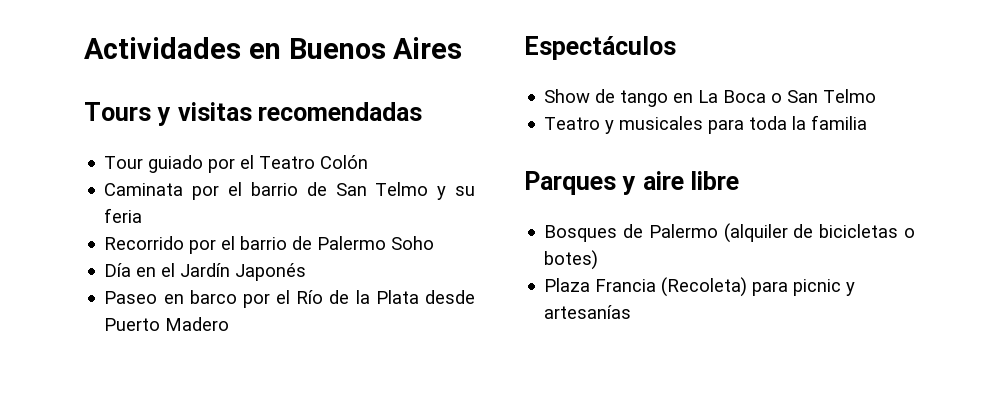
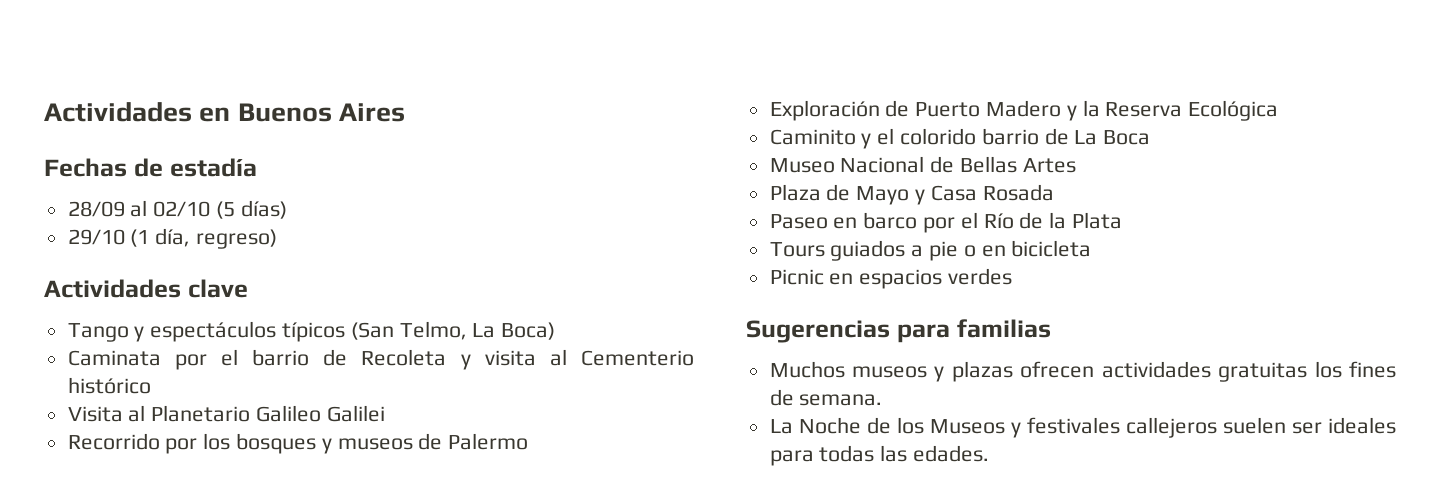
[84,102,423,126] [104,155,369,173] Tours y visitas recomendadas // Tour guiado por el Teatro Colón -> [44,158,257,177] [67,200,287,219] [67,228,278,249] [44,279,248,298] [67,321,556,342] Fechas de estadía // 28/09 al 02/10 (5 días) // 29/10 (1 día, regreso) // Actividades clave // Tango y espectáculos típicos (San Telmo, La Boca)
[335,182,476,200] [104,208,143,223] [104,236,435,254] [104,263,307,281] San Telmo y su feria // Recorrido por el barrio de Palermo Soho // Día en el Jardín Japonés -> [361,349,694,370] [67,377,151,394] [67,405,385,422] [67,433,529,454] [769,100,1279,121] [769,128,1151,149] [769,156,1076,173] [769,184,1054,205] Recoleta y visita al Cementerio histórico // Visita al Planetario Galileo Galilei // Recorrido por los bosques y museos de Palermo // Exploración de Puerto Madero y la Reserva Ecológica // Caminito y el colorido barrio de La Boca // Museo Nacional de Bellas Artes // Plaza de Mayo y Casa Rosada
[425,290,476,304] [104,317,230,331] [524,36,676,60] [544,89,877,107] [544,115,868,134] [524,171,740,195] [544,223,915,243] [544,250,599,270] [544,277,856,297] [544,305,632,319] desde Puerto Madero // Espectáculos // Show de tango en La Boca o San Telmo // Teatro y musicales para toda la familia // Parques y aire libre // Bosques de Palermo (alquiler de bicicletas o botes) // Plaza Francia (Recoleta) para picnic y artesanías -> [769,240,1092,261] [769,268,1013,289] [746,319,1051,343] [769,361,1396,382] [769,389,883,406] [769,417,1396,438] [769,445,990,466] // Tours guiados a pie o en bicicleta // Picnic en espacios verdes // Sugerencias para familias // Muchos museos y plazas ofrecen actividades gratuitas los fines de semana. // La Noche de los Museos y festivales callejeros suelen ser ideales para todas las edades.

